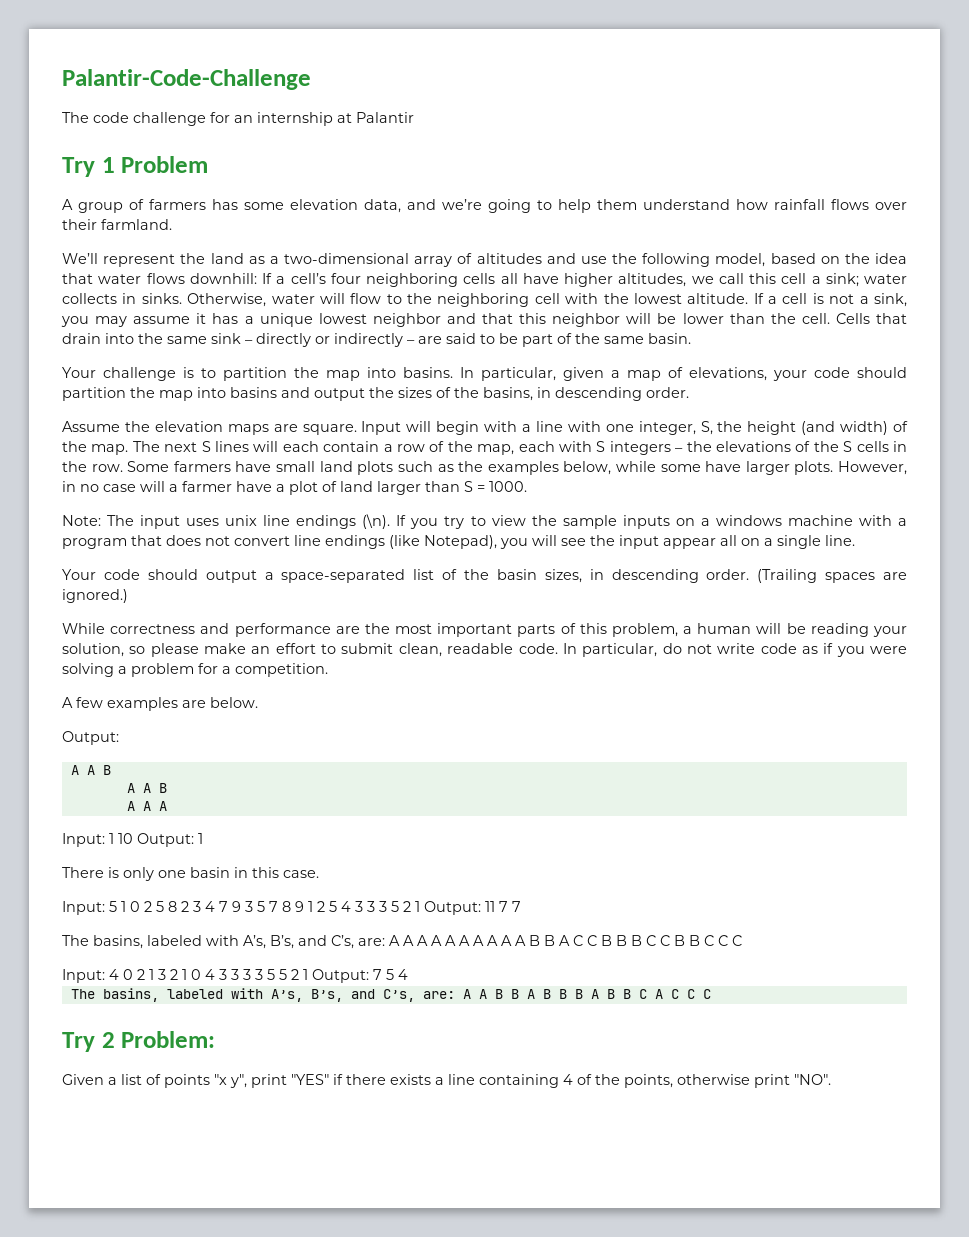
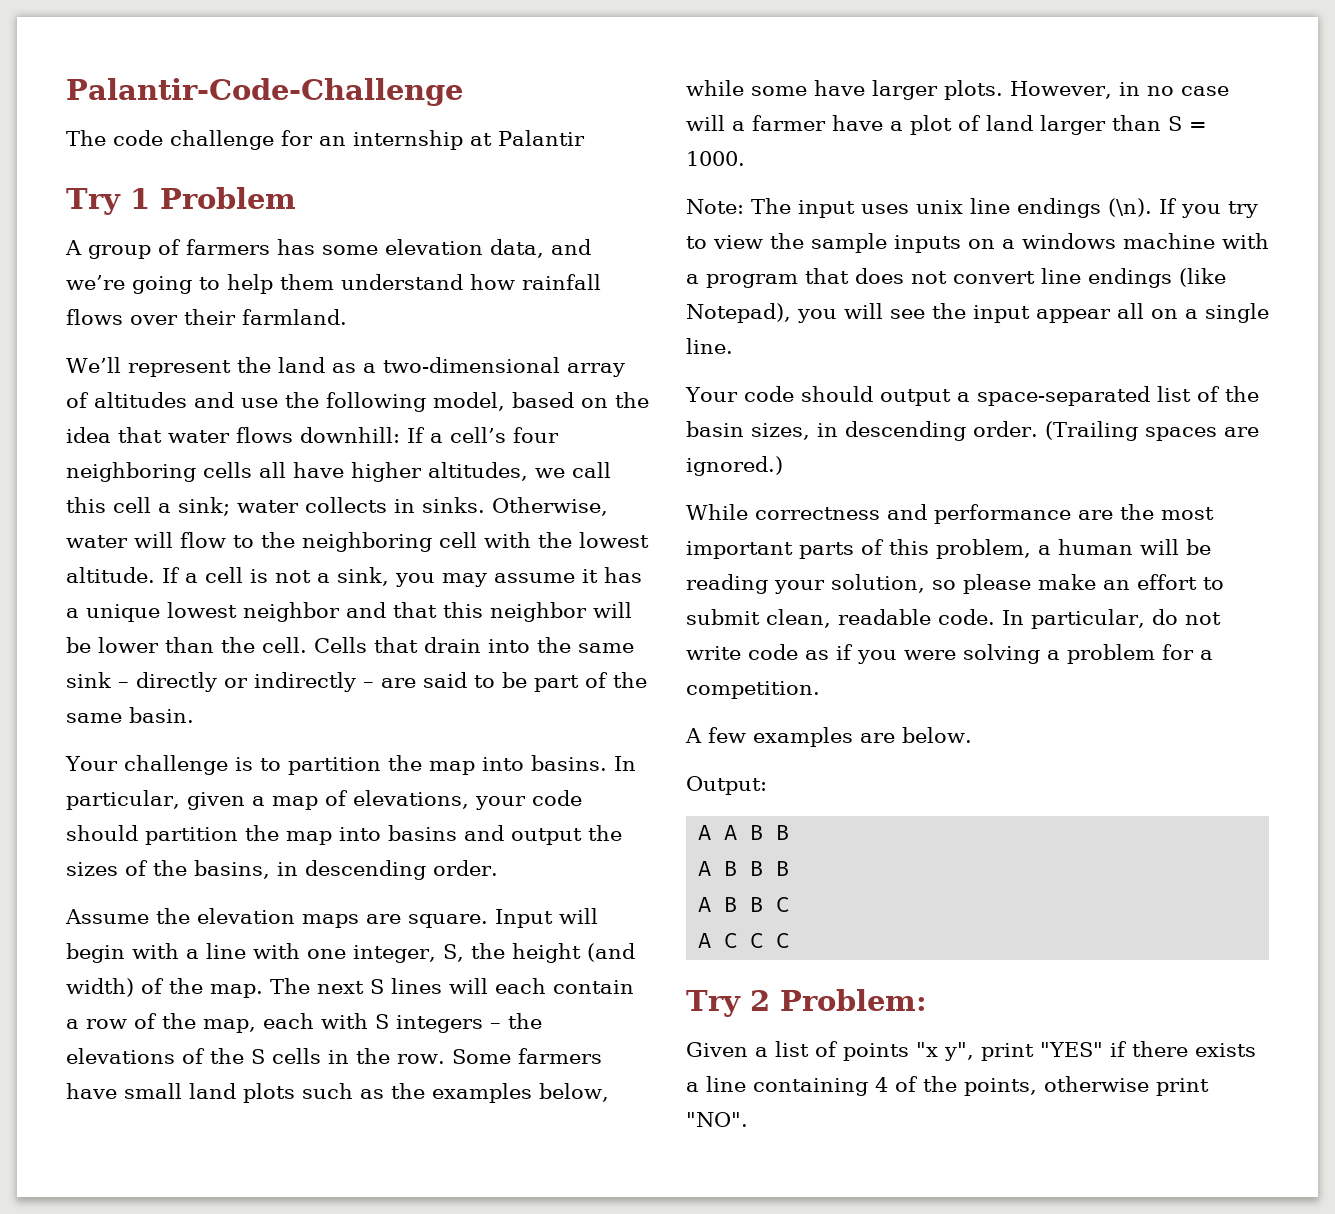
[126,783,167,793] [126,801,167,811] [62,833,203,847] [62,867,319,881] [62,901,521,915] [62,935,742,949] [62,969,408,983] [70,988,583,1002] // A A B // A A A // Input: 1 10 Output: 1 // There is only one basin in this case. // Input: 5 1 0 2 5 8 2 3 4 7 9 3 5 7 8 9 1 2 5 4 3 3 3 5 2 1 Output: 11 7 7 // The basins, labeled with A’s, B’s, and C’s, are: A A A A A A A A A A B B A C C B B B C C B B C C C // Input: 4 0 2 1 3 2 1 0 4 3 3 3 3 5 5 2 1 Output: 7 5 4 // The basins, labeled with A’s, B’s, and C’s, are: A A B B A B B B -> [776,825,790,840] [698,861,790,876] B // A B B B //
(647, 994) none -> (790, 904) //

